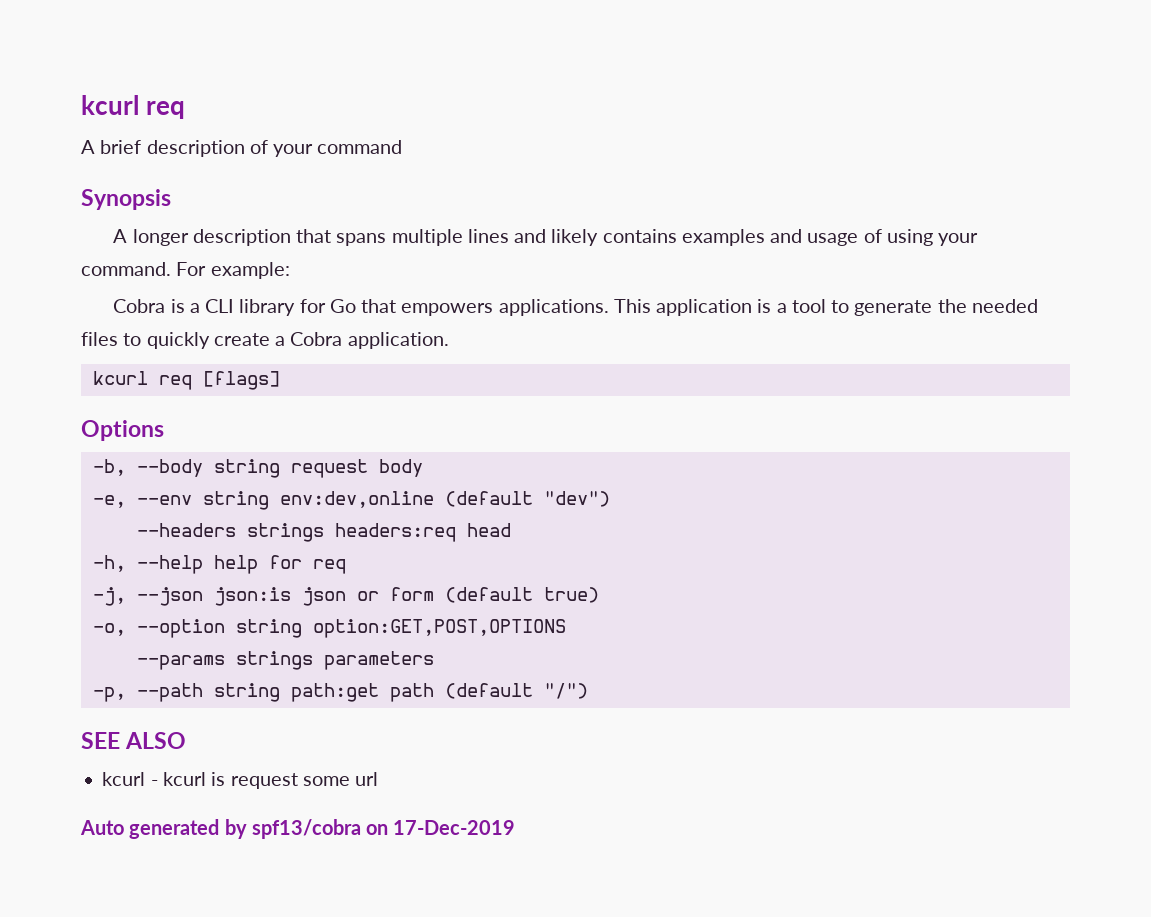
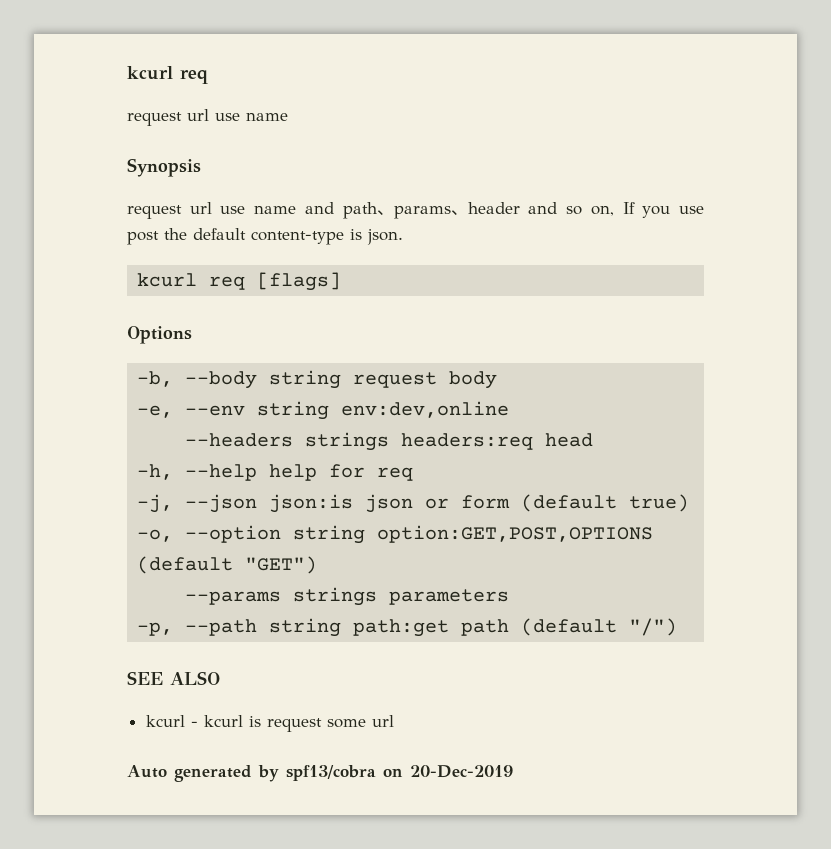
[81,140,403,157] [81,189,171,210] [113,229,979,246] [81,262,290,279] [113,299,1039,316] [81,332,449,349] A brief description of your command // Synopsis // A longer description that spans multiple lines and likely contains examples and usage of using your command. For example: // Cobra is a CLI library for Go that empowers applications. This application is a tool to generate the needed files to quickly create a Cobra application. -> [127,109,288,126] [127,158,201,177] [127,202,705,219] [127,228,403,245] request url use name // Synopsis // request url use name and path、params、header and so on, If you use post the default content-type is json.
[444,491,610,507] (default "dev") -> (510, 409) none
(566, 628) none -> [137,556,318,574] (default "GET")
[393,820,516,835] 17-Dec-2019 -> [410,765,513,778] 20-Dec-2019

